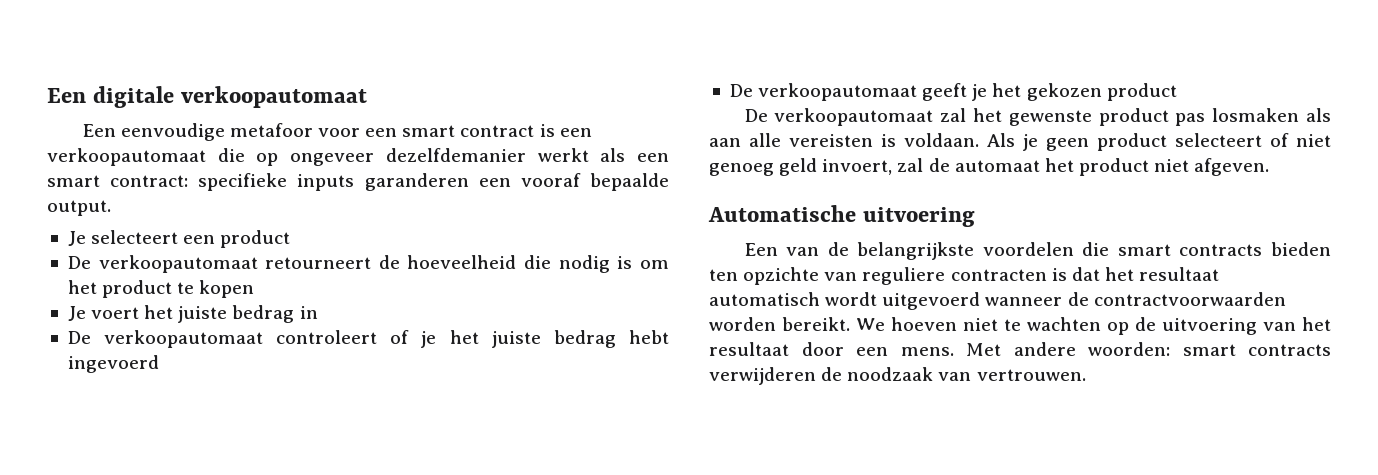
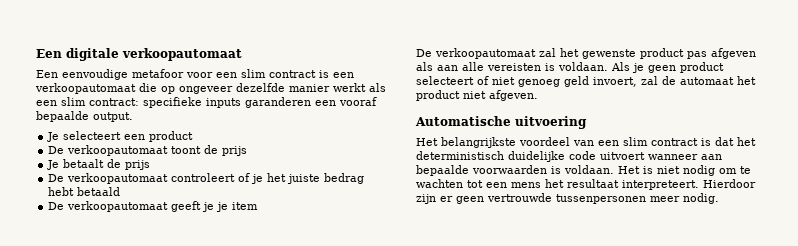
[402,125,456,137] smart -> [241,69,266,78] slim
[385,148,526,162] dezelfdemanier -> [236,83,330,92] dezelfde manier
[47,175,100,187] smart -> [61,97,86,106] slim
[265,255,670,273] [67,280,255,298] [67,305,318,323] retourneert de hoeveelheid die nodig is om het product te kopen // Je voert het juiste bedrag in -> [171,145,248,156] [47,159,151,170] toont de prijs // Je betaalt de prijs
[67,355,159,373] ingevoerd -> [77,187,121,196] betaald
[992,83,1177,101] het gekozen product -> [216,202,259,212] je item
[1212,108,1300,122] losmaken -> [711,48,756,59] afgeven
[744,242,1331,260] [709,267,1220,285] [709,292,1286,310] [709,317,1331,335] [709,342,1331,356] [709,367,1086,385] Een van de belangrijkste voordelen die smart contracts bieden ten opzichte van reguliere contracten is dat het resultaat automatisch wordt uitgevoerd wanneer de contractvoorwaarden worden bereikt. We hoeven niet te wachten op de uitvoering van het resultaat door een mens. Met andere woorden: smart contracts verwijderen de noodzaak van vertrouwen. -> [416,137,756,148] [416,151,722,162] [416,165,751,176] [416,179,756,190] [416,193,719,204] Het belangrijkste voordeel van een slim contract is dat het deterministisch duidelijke code uitvoert wanneer aan bepaalde voorwaarden is voldaan. Het is niet nodig om te wachten tot een mens het resultaat interpreteert. Hierdoor zijn er geen vertrouwde tussenpersonen meer nodig.

